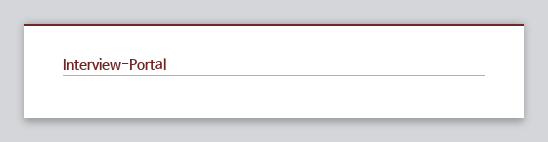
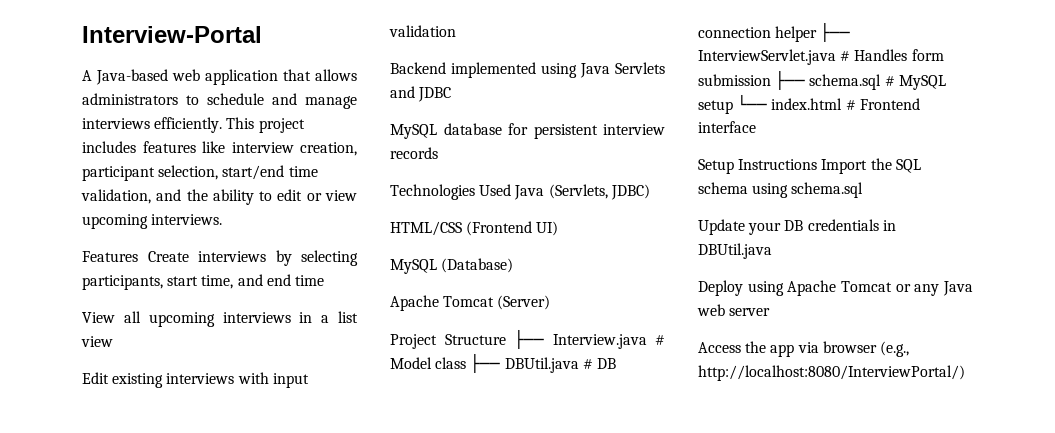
(166, 64) none -> [82,69,357,85] [82,93,357,109] [82,117,305,133] [82,141,357,156] [82,165,318,181] [81,189,357,205] [82,214,223,229] [82,250,358,266] [82,274,324,290] [82,311,358,327] [81,336,113,347] [82,372,309,388] [389,25,456,37] [390,62,665,78] [390,86,452,102] [390,123,665,139] [390,147,438,159] [390,184,650,200] [390,221,559,236] [390,258,514,274] [390,295,551,311] [390,329,665,349] [390,353,616,373] [698,22,851,42] [698,49,944,65] [698,70,946,90] [698,94,920,114] [698,121,756,133] [698,158,921,174] [698,182,864,198] [698,219,896,235] [698,243,772,259] [698,280,973,296] [697,304,771,316] [698,341,909,357] [698,365,965,381] // A Java-based web application that allows administrators to schedule and manage interviews efficiently. This project includes features like interview creation, participant selection, start/end time validation, and the ability to edit or view upcoming interviews. // Features Create interviews by selecting participants, start time, and end time // View all upcoming interviews in a list view // Edit existing interviews with input validation // Backend implemented using Java Servlets and JDBC // MySQL database for persistent interview records // Technologies Used Java (Servlets, JDBC) // HTML/CSS (Frontend UI) // MySQL (Database) // Apache Tomcat (Server) // Project Structure ├── Interview.java # Model class ├── DBUtil.java # DB connection helper ├── InterviewServlet.java # Handles form submission ├── schema.sql # MySQL setup └── index.html # Frontend interface // Setup Instructions Import the SQL schema using schema.sql // Update your DB credentials in DBUtil.java // Deploy using Apache Tomcat or any Java web server // Access the app via browser (e.g., http://localhost:8080/InterviewPortal/)

